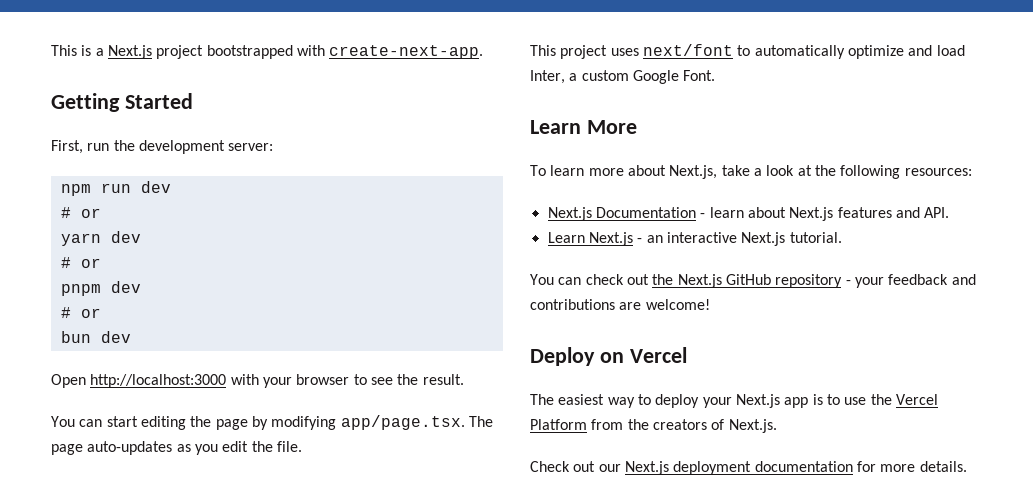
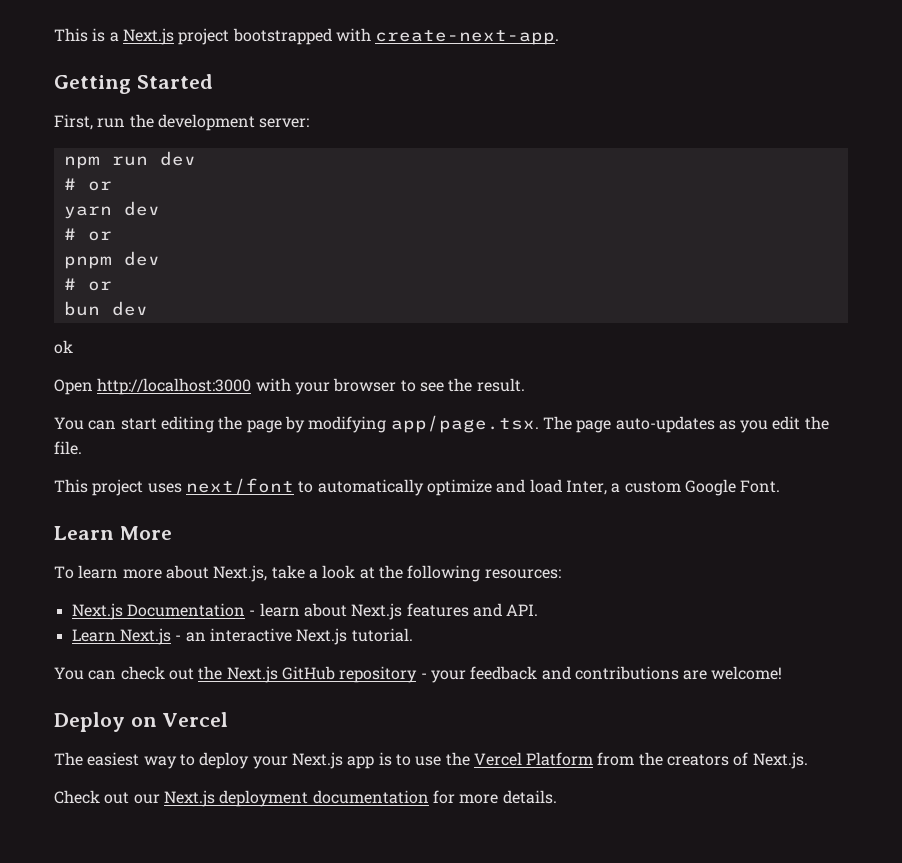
(131, 337) none -> [54,340,73,354] // ok

